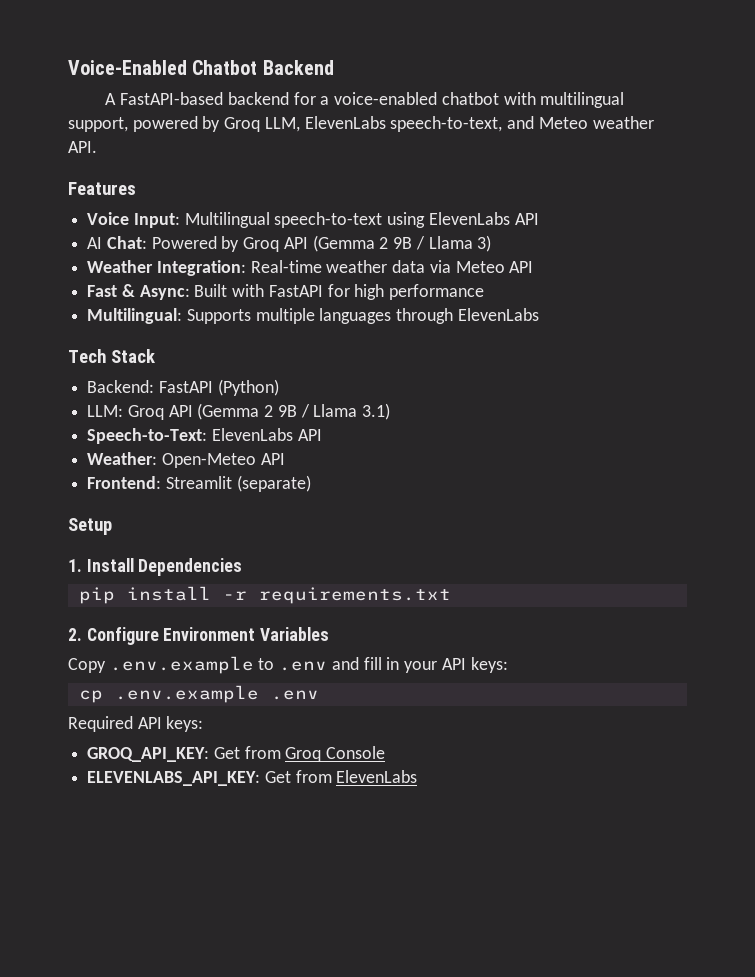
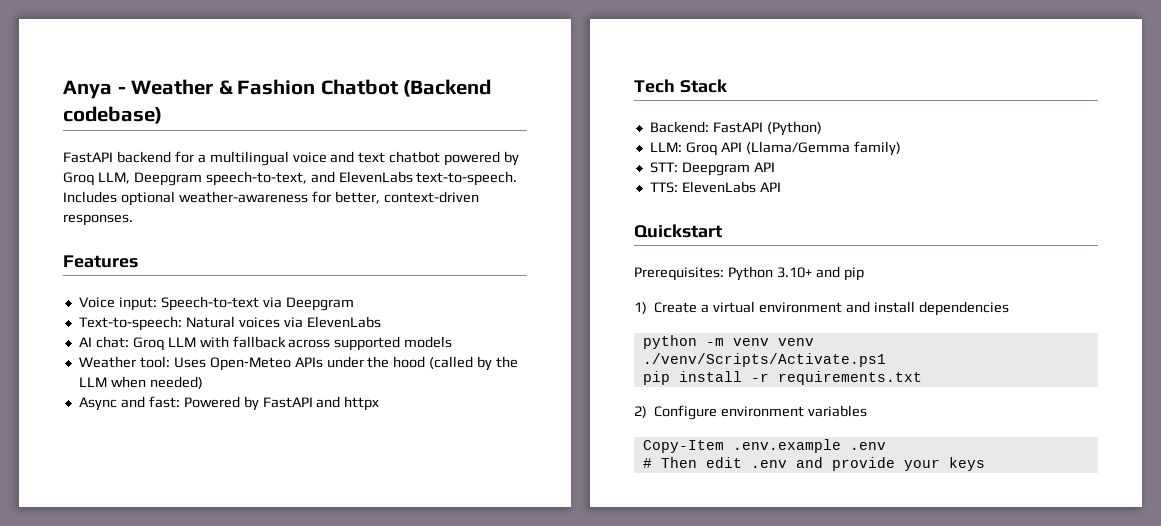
[68,60,334,75] [105,92,625,108] [68,117,128,132] Voice-Enabled Chatbot Backend // A FastAPI-based backend for a voice-enabled chatbot with multilingual support, -> [63,79,492,99] [63,106,162,124] [63,151,441,166] Anya - Weather & Fashion Chatbot (Backend codebase) // FastAPI backend for a multilingual voice and text chatbot
[304,116,386,129] ElevenLabs -> [133,172,202,186] Deepgram
[538,116,654,129] [68,141,97,153] [68,182,136,195] [87,212,539,228] Meteo weather API. // Features // Voice Input: Multilingual speech-to-text using ElevenLabs API -> [338,171,518,186] [63,191,479,206] [63,214,133,226] [63,255,138,268] [78,296,354,311] [78,316,381,331] ElevenLabs text-to-speech. Includes optional weather-awareness for better, context-driven responses. // Features // Voice input: Speech-to-text via Deepgram // Text-to-speech: Natural voices via ElevenLabs
[106,235,492,252] [87,260,534,276] [87,284,485,300] [87,308,539,324] Chat: Powered by Groq API (Gemma 2 9B / Llama 3) // Weather Integration: Real-time weather data via Meteo API // Fast & Async: Built with FastAPI for high performance // Multilingual: Supports multiple languages through ElevenLabs -> [95,336,453,351] [78,356,519,371] [78,376,203,389] [78,396,380,411] chat: Groq LLM with fallback across supported models // Weather tool: Uses Open‑Meteo APIs under the hood (called by the LLM when needed) // Async and fast: Powered by FastAPI and httpx
[197,403,391,420] [87,428,322,444] [87,452,285,468] [87,475,311,492] [68,518,112,535] [68,558,243,576] [78,586,451,604] [68,627,330,645] [68,656,508,674] [78,685,319,703] [68,716,204,732] [87,746,386,762] [87,770,418,786] (Gemma 2 9B / Llama 3.1) // Speech-to-Text: ElevenLabs API // Weather: Open-Meteo API // Frontend: Streamlit (separate) // Setup // 1. Install Dependencies // pip install -r requirements.txt // 2. Configure Environment Variables // Copy .env.example to .env and fill in your API keys: // cp .env.example .env // Required API keys: // GROQ_API_KEY: Get from Groq Console // ELEVENLABS_API_KEY: Get from ElevenLabs -> [745,141,901,156] [649,162,775,176] [649,181,781,193] [634,224,722,238] [634,266,864,281] [634,301,1009,316] [642,335,814,349] [642,353,886,367] [642,371,922,385] [634,405,868,420] [642,439,886,453] [642,457,985,471] (Llama/Gemma family) // STT: Deepgram API // TTS: ElevenLabs API // Quickstart // Prerequisites: Python 3.10+ and pip // 1) Create a virtual environment and install dependencies // python -m venv venv // ./venv/Scripts/Activate.ps1 // pip install -r requirements.txt // 2) Configure environment variables // Copy-Item .env.example .env // # Then edit .env and provide your keys

